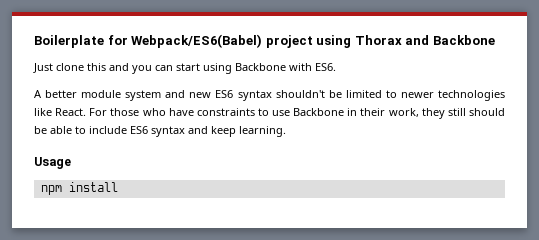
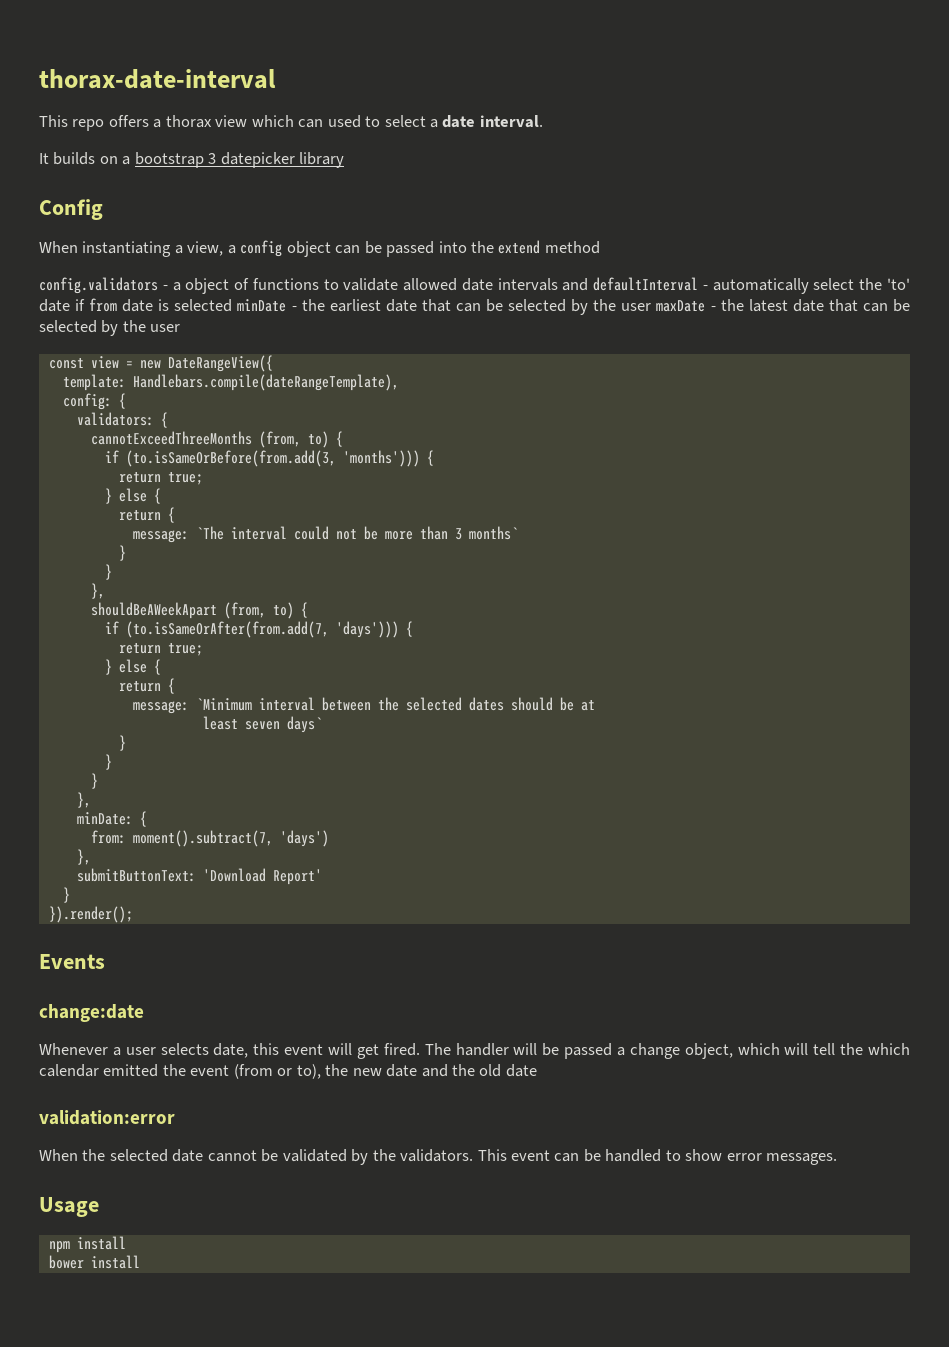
[34,34,495,48] [33,63,336,74] [34,90,506,101] [34,108,505,119] [34,126,286,137] Boilerplate for Webpack/ES6(Babel) project using Thorax and Backbone // Just clone this and you can start using Backbone with ES6. // A better module system and new ES6 syntax shouldn't be limited to newer technologies like React. For those who have constraints to use Backbone in their work, they still should be able to include ES6 syntax and keep learning. -> [39,69,276,89] [39,115,543,131] [39,152,345,168] [39,199,103,220] [39,240,600,257] [39,277,910,294] [39,298,911,315] [39,320,181,336] [48,355,273,372] [62,374,399,391] [62,393,126,410] [76,412,168,428] [90,431,343,448] [104,450,434,467] [118,472,203,485] [104,488,161,504] [118,507,175,523] [132,526,518,543] [118,545,126,561] [104,564,112,580] [90,583,105,599] [90,602,308,619] [104,621,413,638] [118,643,203,656] [104,659,161,675] [118,678,175,694] [132,697,595,714] [202,716,322,733] [118,735,126,751] [104,754,112,770] [90,773,98,789] [76,792,91,808] [76,811,147,827] [90,830,329,847] [76,849,91,865] [76,868,322,885] [62,887,70,903] [48,906,133,923] [39,954,105,969] [39,1004,144,1022] [39,1043,911,1059] [39,1064,537,1079] [39,1110,175,1125] [39,1149,838,1165] thorax-date-interval // This repo offers a thorax view which can used to select a date interval. // It builds on a bootstrap 3 datepicker library // Config // When instantiating a view, a config object can be passed into the extend method // config.validators - a object of functions to validate allowed date intervals and defaultInterval - automatically select the 'to' date if from date is selected minDate - the earliest date that can be selected by the user maxDate - the latest date that can be selected by the user // const view = new DateRangeView({ // template: Handlebars.compile(dateRangeTemplate), // config: { // validators: { // cannotExceedThreeMonths (from, to) { // if (to.isSameOrBefore(from.add(3, 'months'))) { // return true; // } else { // return { // message: `The interval could not be more than 3 months` // } // } // }, // shouldBeAWeekApart (from, to) { // if (to.isSameOrAfter(from.add(7, 'days'))) { // return true; // } else { // return { // message: `Minimum interval between the selected dates should be at // least seven days` // } // } // } // }, // minDate: { // from: moment().subtract(7, 'days') // }, // submitButtonText: 'Download Report' // } // }).render(); // Events // change:date // Whenever a user selects date, this event will get fired. The handler will be passed a change object, which will tell the which calendar emitted the event (from or to), the new date and the old date // validation:error // When the selected date cannot be validated by the validators. This event can be handled to show error messages.
(118, 187) none -> [48,1255,140,1269] // bower install

